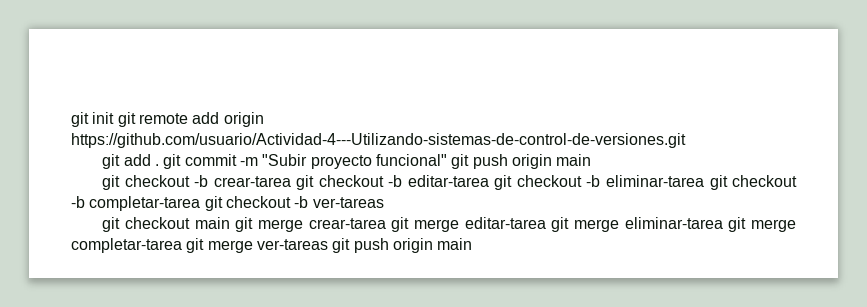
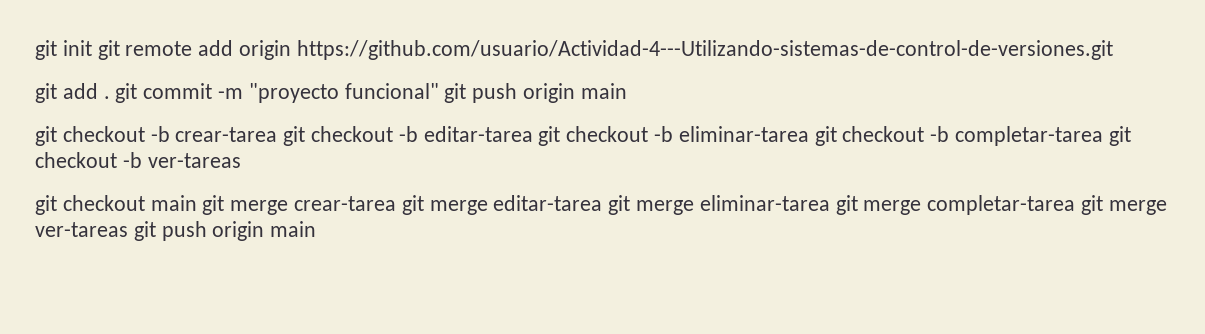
[262,154,372,169] "Subir proyecto -> [248,83,339,103] "proyecto

